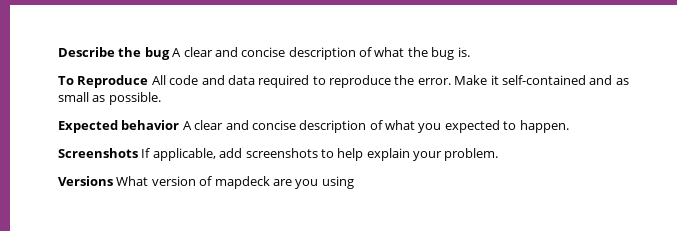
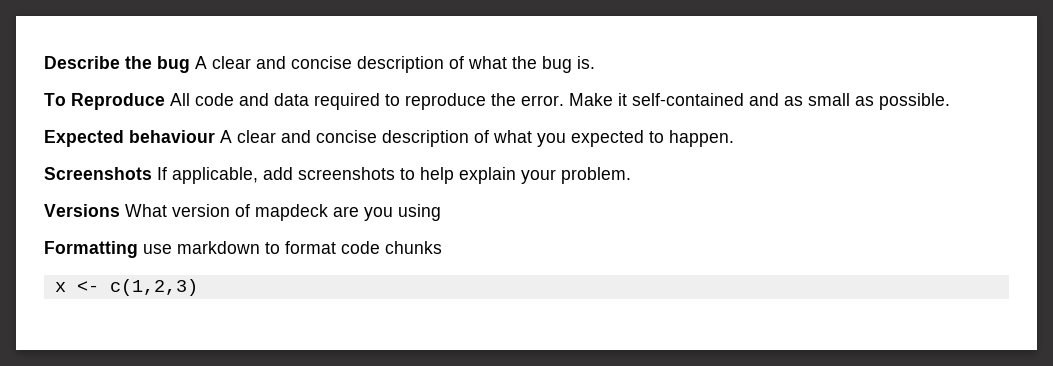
[121,120,180,130] behavior -> [129,130,215,143] behaviour
(354, 182) none -> [44,241,442,258] [54,279,198,296] // Formatting use markdown to format code chunks // x <- c(1,2,3)

